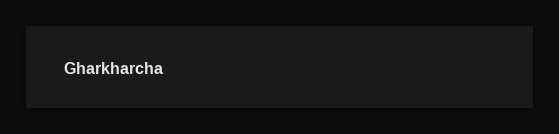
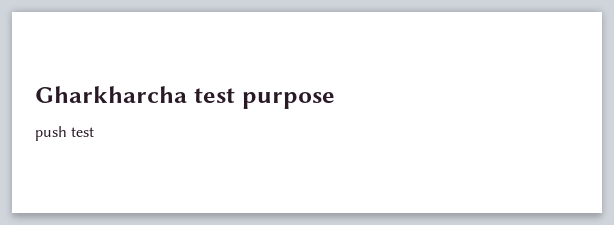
(163, 68) none -> [193,88,335,109] [35,126,95,141] test purpose // push test

